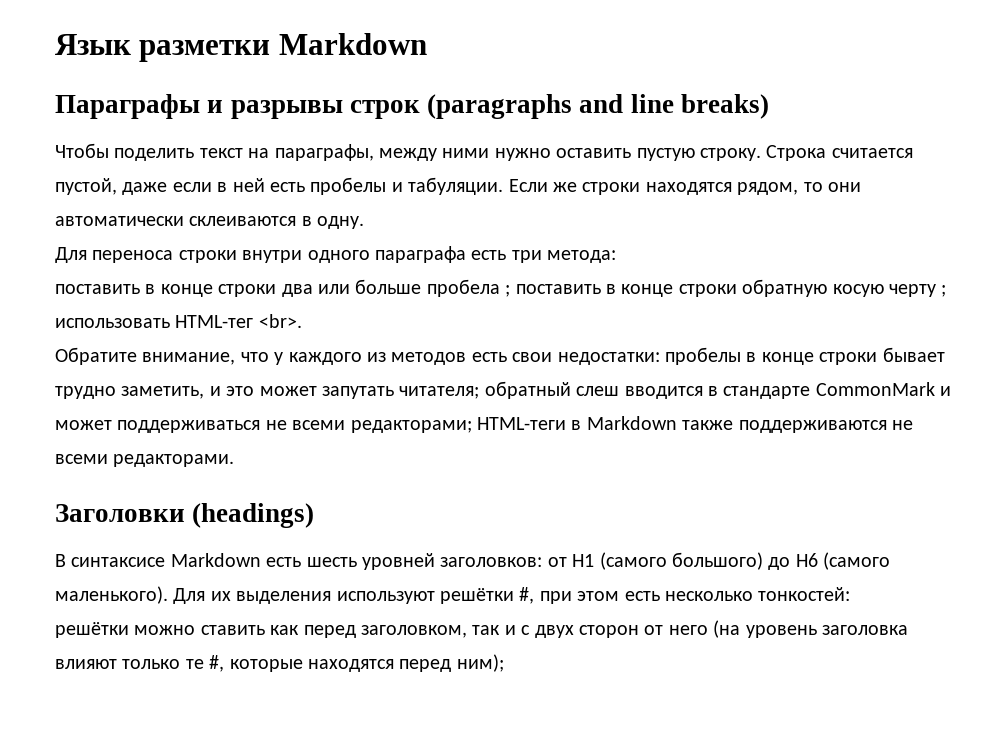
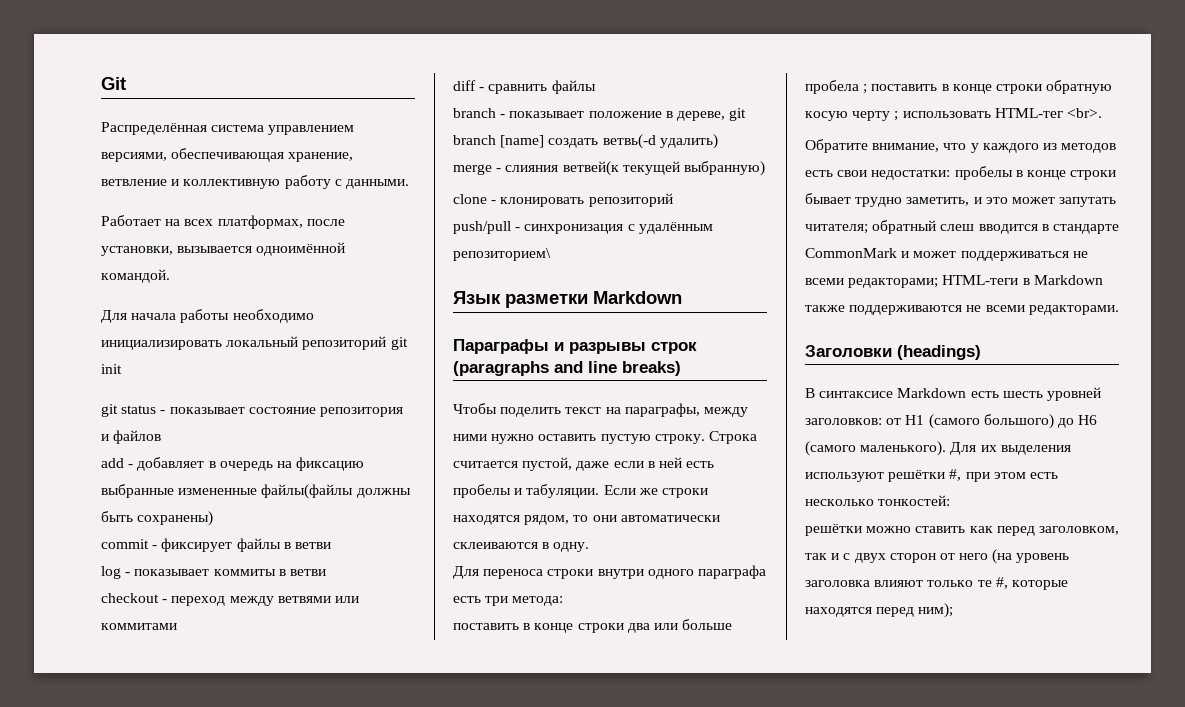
(55, 44) none -> [101,77,126,90] [101,122,355,135] [101,148,354,162] [101,175,409,189] [101,215,345,229] [101,242,346,256] [101,269,170,283] [101,309,314,323] [101,336,408,350] [101,364,122,374] [101,404,403,417] [101,430,162,444] [101,457,365,471] [101,484,411,499] [101,511,214,526] [101,538,331,552] [101,566,326,579] [101,593,359,606] [101,623,177,630] [453,80,596,94] [453,108,747,121] [453,134,718,149] [453,161,765,176] [453,193,673,207] [453,221,713,234] [453,248,551,261] Git // Распределённая система управлением версиями, обеспечивающая хранение, ветвление и коллективную работу с данными. // Работает на всех платформах, после установки, вызывается одноимённой командой. // Для начала работы необходимо инициализировать локальный репозиторий git init // git status - показывает состояние репозитория и файлов // add - добавляет в очередь на фиксацию выбранные измененные файлы(файлы должны быть сохранены) // commit - фиксирует файлы в ветви // log - показывает коммиты в ветви // checkout - переход между ветвями или коммитами // diff - сравнить файлы // branch - показывает положение в дереве, git branch [name] создать ветвь(-d удалить) // merge - слияния ветвей(к текущей выбранную) // clone - клонировать репозиторий // push/pull - синхронизация с удалённым репозиторием\ //

